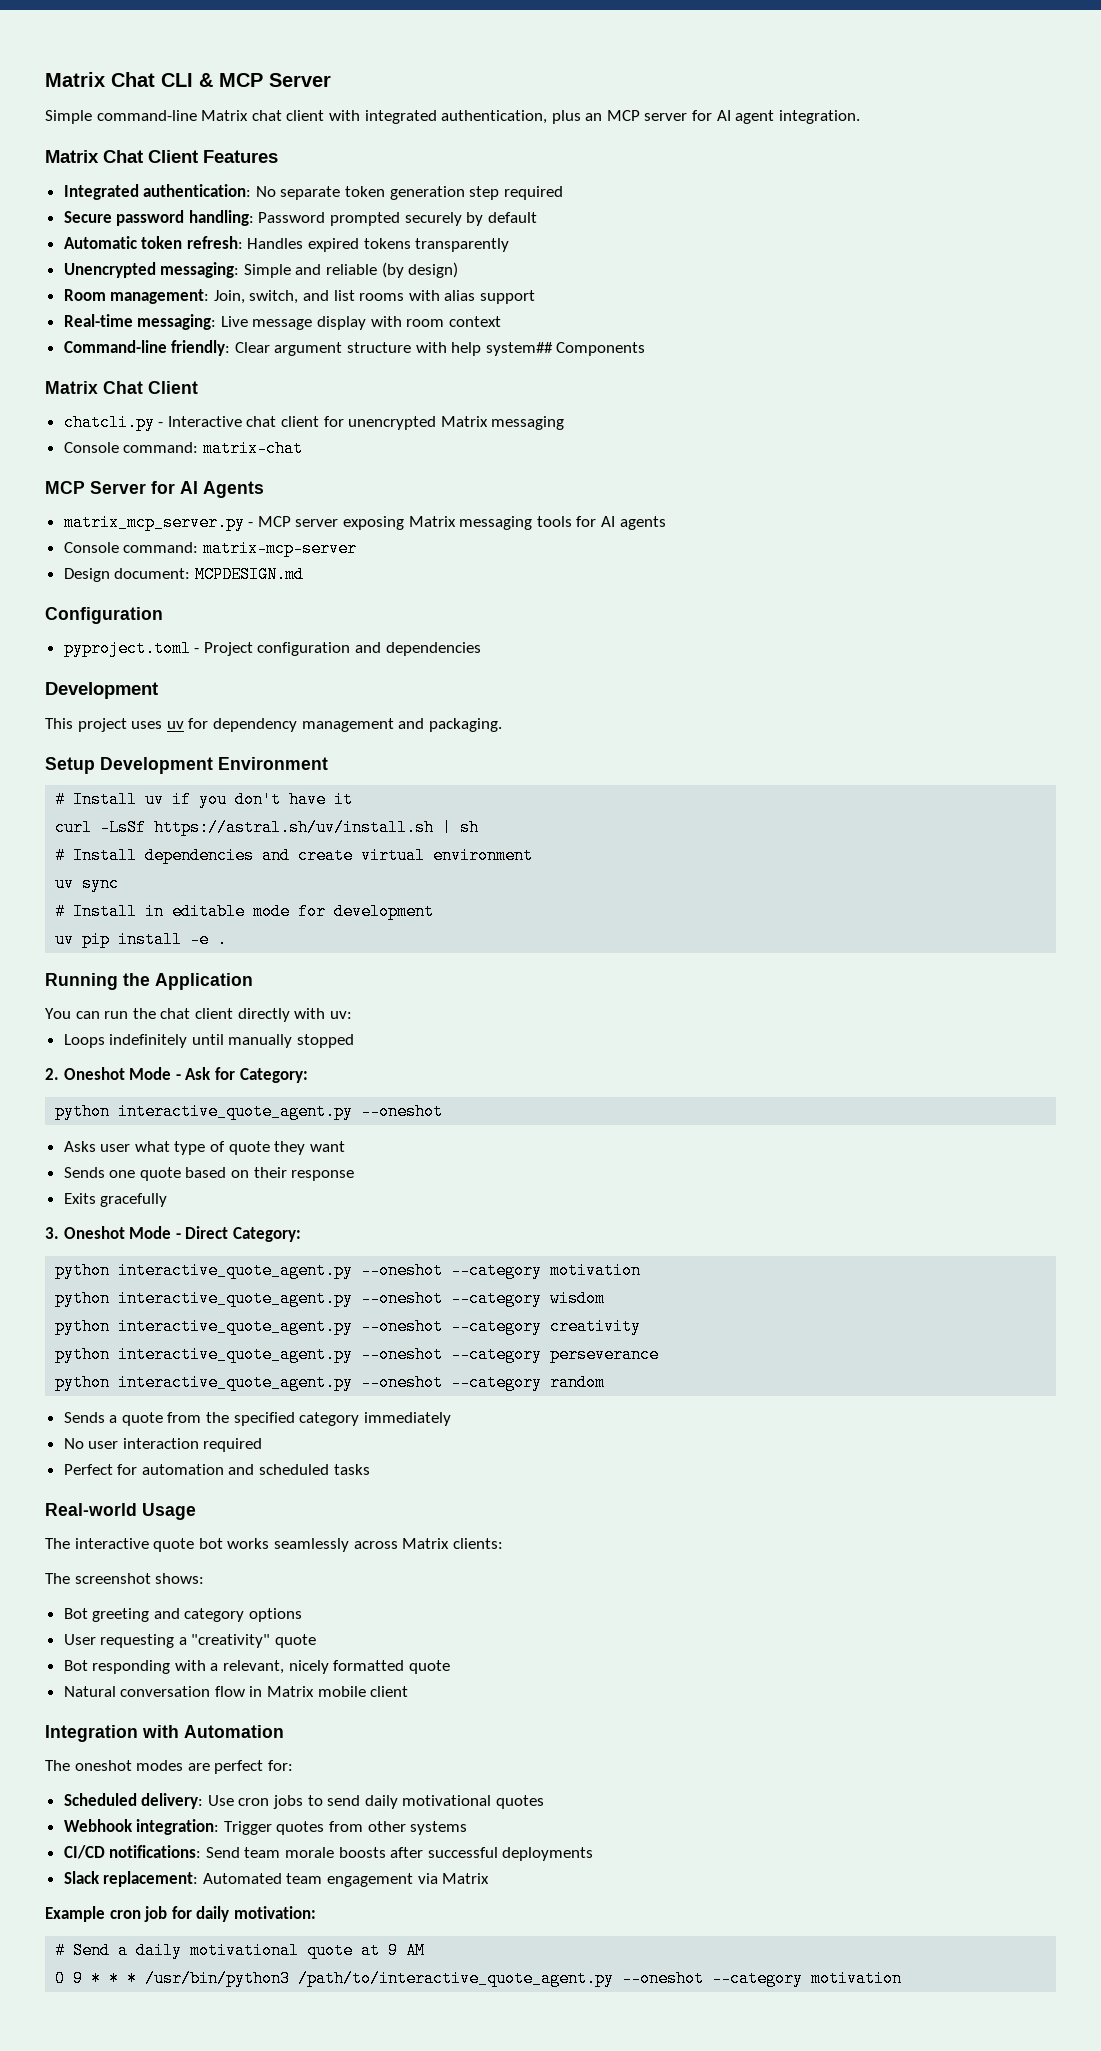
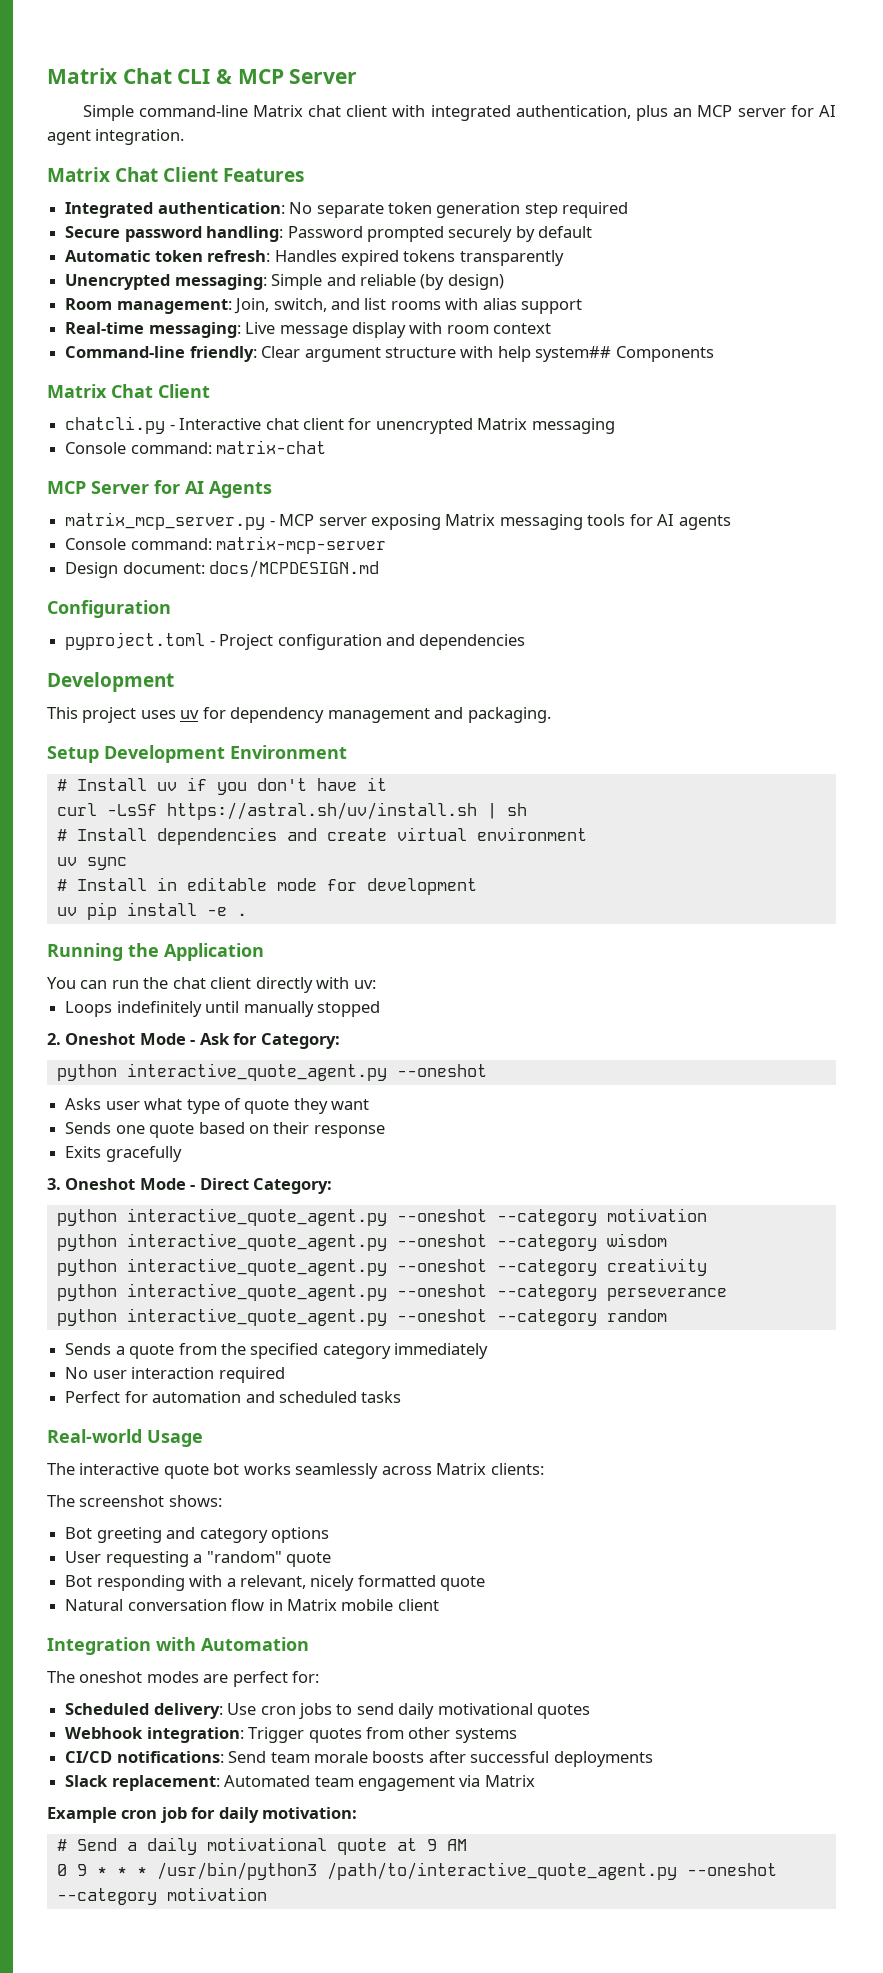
[194,566,304,583] MCPDESIGN.md -> [209,560,380,578] docs/MCPDESIGN.md
[191,1634,271,1648] "creativity" -> [206,1551,282,1563] "random"

